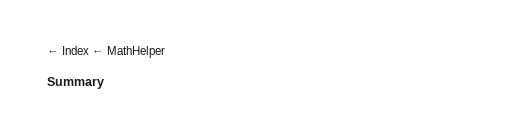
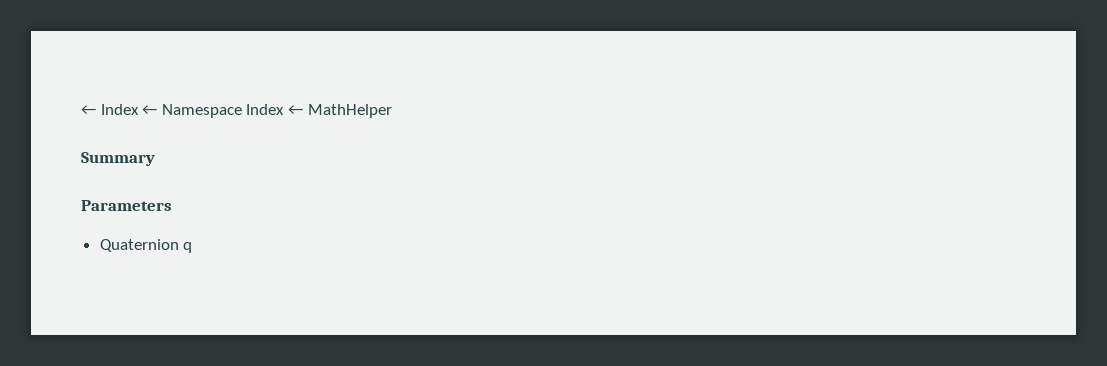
(105, 52) none -> [161,104,303,118] Namespace Index ←
(104, 83) none -> [81,200,172,211] [99,239,193,253] // Parameters // Quaternion q

